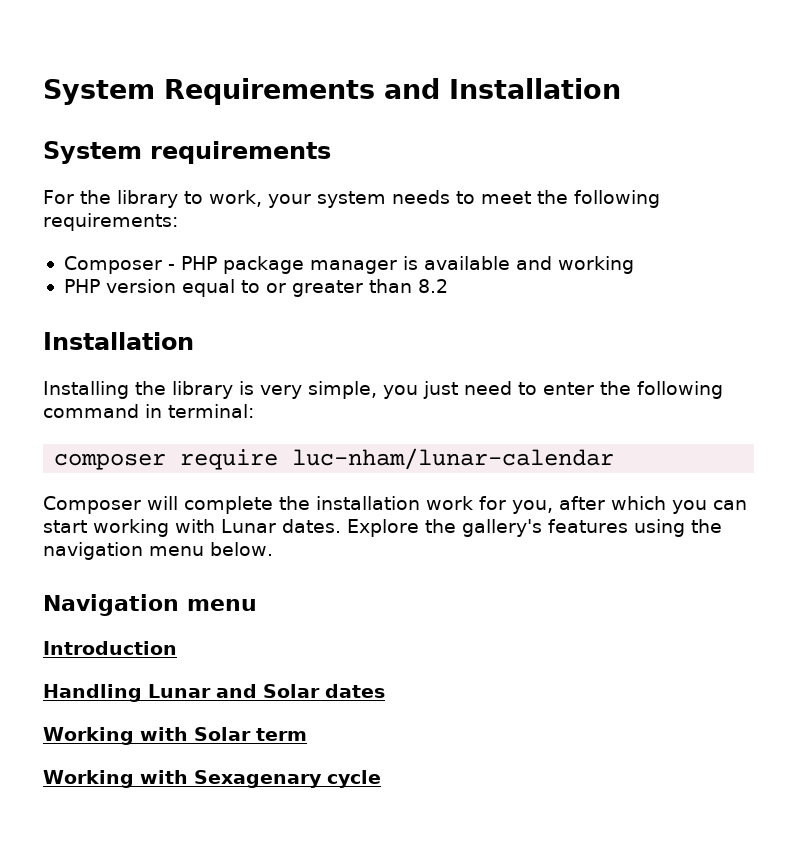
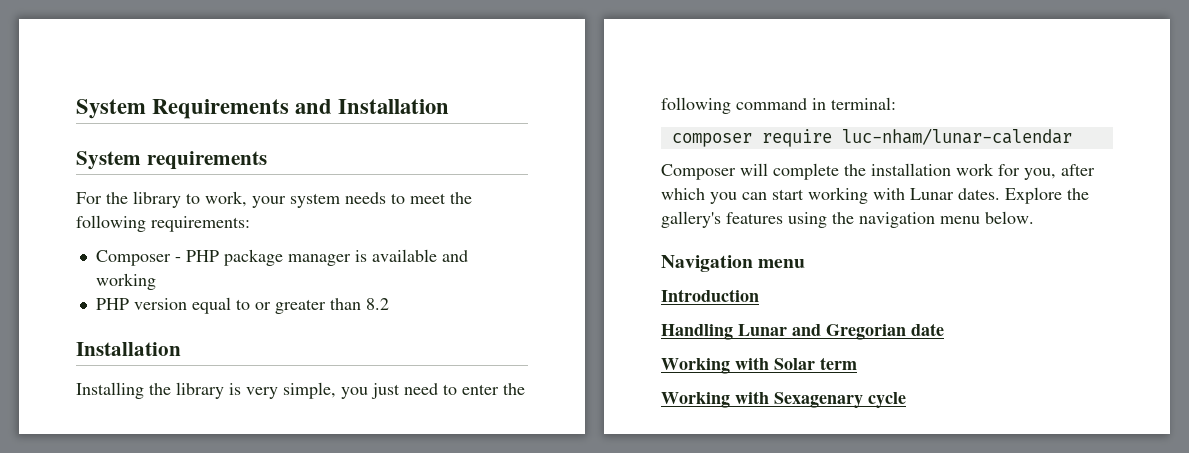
[263,684,385,698] Solar dates -> [826,323,944,340] Gregorian date

